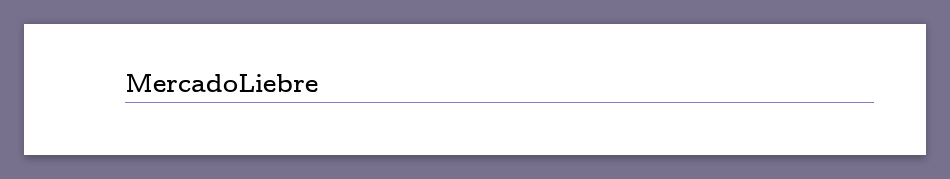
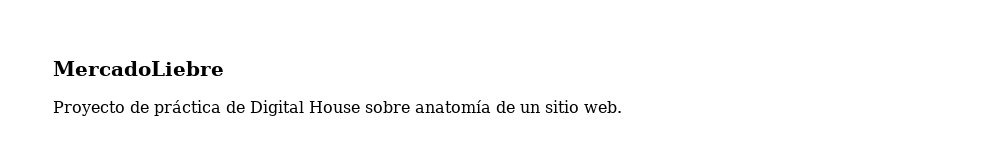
(318, 82) none -> [53,100,622,116] // Proyecto de práctica de Digital House sobre anatomía de un sitio web.

